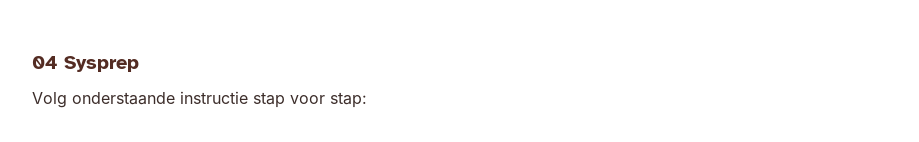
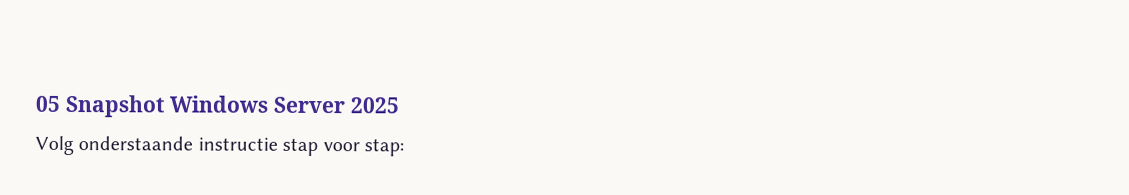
[32,56,139,72] 04 Sysprep -> [35,94,399,118] 05 Snapshot Windows Server 2025

